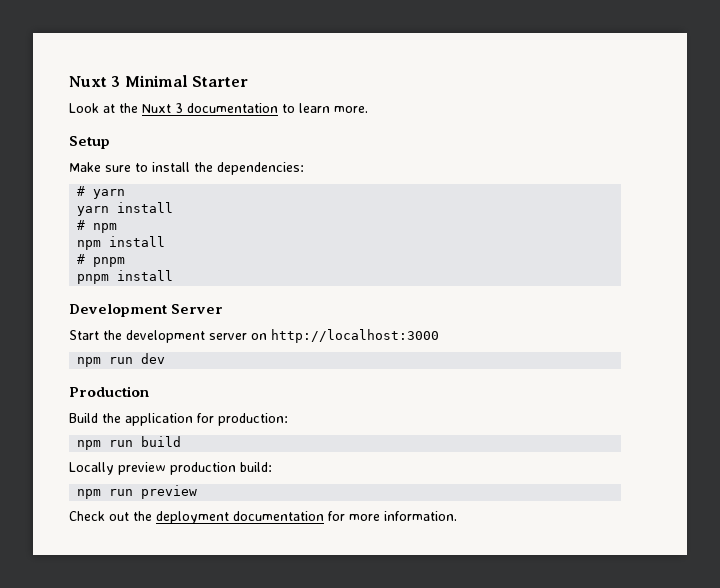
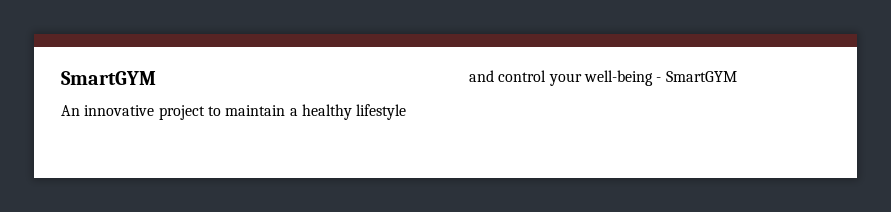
[69,75,248,87] [69,103,368,113] [69,136,110,149] [69,162,304,175] [77,186,126,199] [77,202,174,216] [77,220,118,233] [77,236,166,250] [77,254,126,267] [77,270,174,284] [69,304,224,317] [69,329,439,343] [77,353,166,367] [69,386,149,397] [69,413,288,426] [77,436,182,450] [69,462,272,475] [77,485,198,499] [69,511,457,524] Nuxt 3 Minimal Starter // Look at the Nuxt 3 documentation to learn more. // Setup // Make sure to install the dependencies: // # yarn // yarn install // # npm // npm install // # pnpm // pnpm install // Development Server // Start the development server on http://localhost:3000 // npm run dev // Production // Build the application for production: // npm run build // Locally preview production build: // npm run preview // Check out the deployment documentation for more information. -> [61,71,156,85] [61,104,407,120] [469,70,737,86] SmartGYM // An innovative project to maintain a healthy lifestyle and control your well-being - SmartGYM

